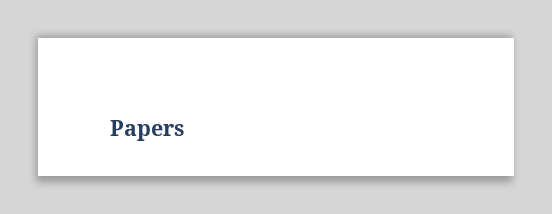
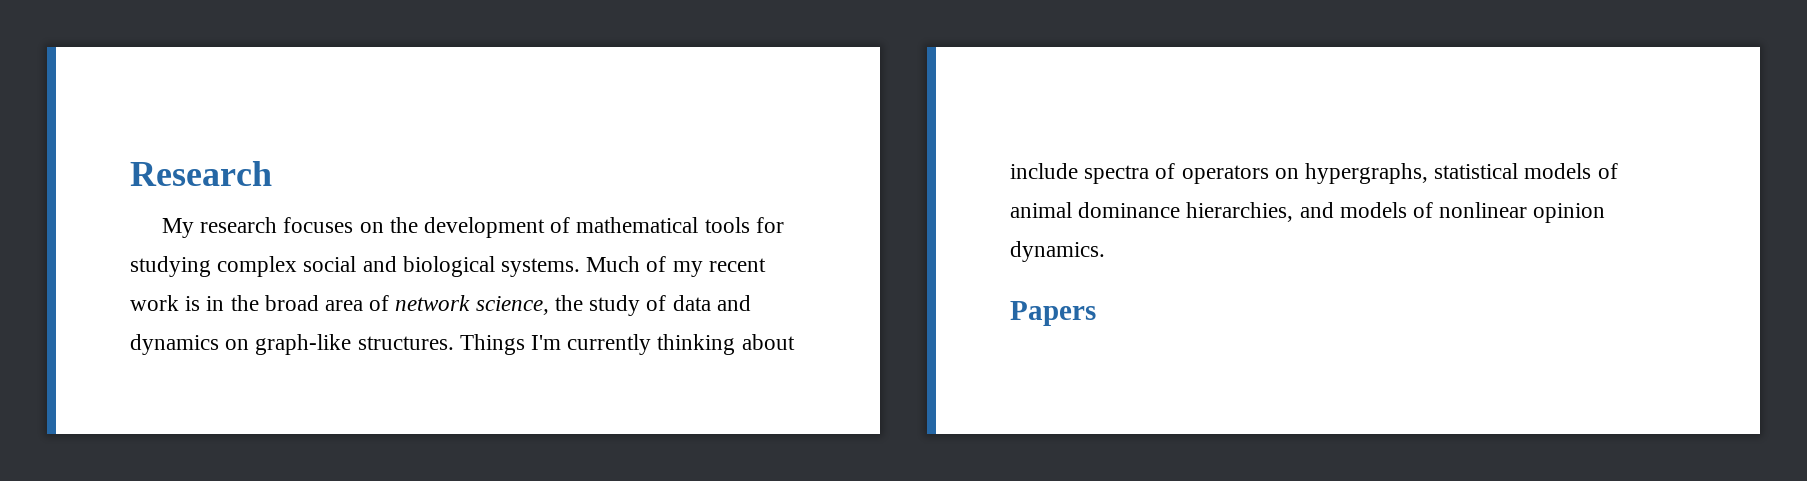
(110, 130) none -> [130,161,272,186] [161,217,784,238] [130,256,766,277] [130,295,751,316] [130,334,795,355] [1010,163,1618,184] [1010,202,1606,223] [1010,241,1105,262] Research // My research focuses on the development of mathematical tools for studying complex social and biological systems. Much of my recent work is in the broad area of network science, the study of data and dynamics on graph-like structures. Things I'm currently thinking about include spectra of operators on hypergraphs, statistical models of animal dominance hierarchies, and models of nonlinear opinion dynamics. //

